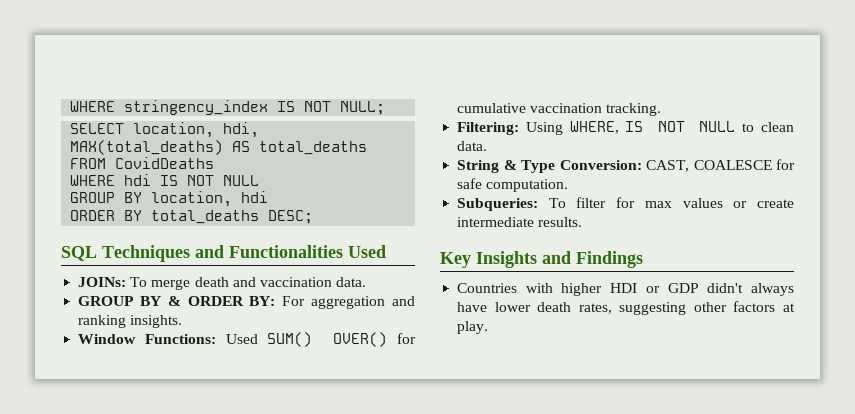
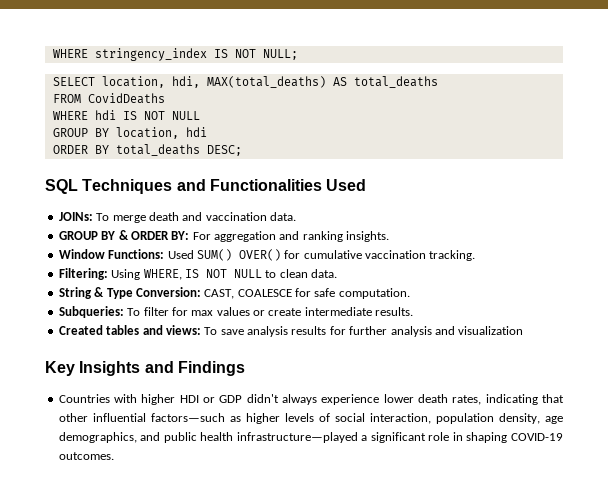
(583, 222) none -> [58,325,524,337] // Created tables and views: To save analysis results for further analysis and visualization
[457,302,488,312] have -> [321,394,380,405] experience
[619,301,795,315] [457,321,489,334] suggesting other factors at play. -> [485,394,564,405] [58,413,563,424] [58,432,563,443] [58,452,114,460] indicating that other influential factors—such as higher levels of social interaction, population density, age demographics, and public health infrastructure—played a significant role in shaping COVID-19 outcomes.

